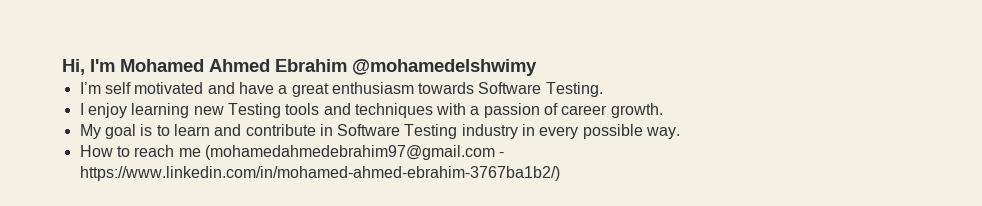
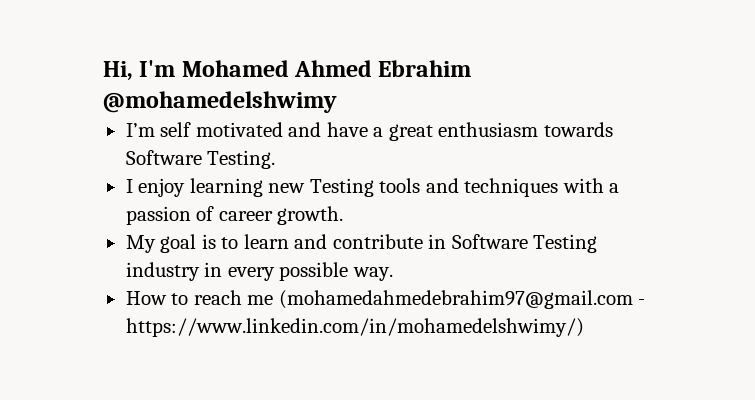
[79,166,560,181] https://www.linkedin.com/in/mohamed-ahmed-ebrahim-3767ba1b2/) -> [125,318,584,337] https://www.linkedin.com/in/mohamedelshwimy/)

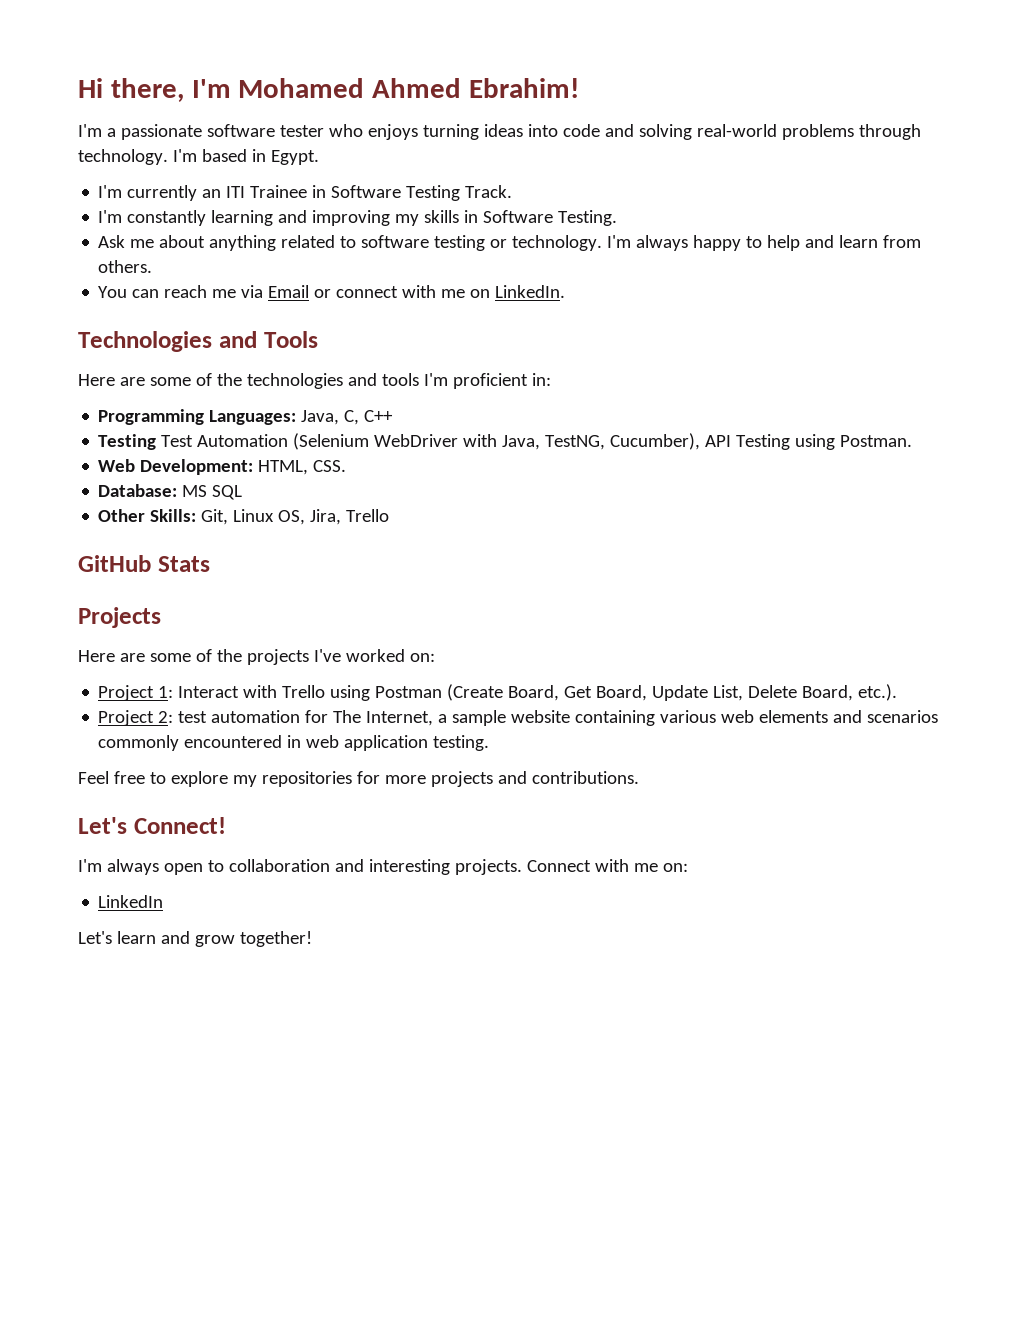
[103,61,133,81] Hi, -> [78,78,184,102] Hi there,
[378,60,472,77] [103,91,337,113] [125,122,613,141] [125,150,276,169] [125,178,620,197] [125,206,344,225] [125,234,598,253] [125,262,393,281] [125,290,646,309] [125,318,584,337] Ebrahim @mohamedelshwimy // I’m self motivated and have a great enthusiasm towards Software Testing. // I enjoy learning new Testing tools and techniques with a passion of career growth. // My goal is to learn and contribute in Software Testing industry in every possible way. // How to reach me (mohamedahmedebrahim97@gmail.com - https://www.linkedin.com/in/mohamedelshwimy/) -> [469,78,580,98] [78,124,921,140] [78,149,319,165] [98,185,513,201] [98,210,618,226] [98,235,922,251] [98,260,153,273] [98,285,566,298] [78,331,318,352] [78,373,551,389] [98,409,394,425] [98,433,913,450] [98,459,347,475] [98,484,243,500] [98,509,390,525] [78,555,210,572] [78,607,161,628] [78,649,435,665] [98,684,898,701] [98,710,939,726] [98,735,490,751] [78,771,639,787] [78,817,226,834] [78,859,688,875] [98,895,164,908] [78,931,312,947] Ebrahim! // I'm a passionate software tester who enjoys turning ideas into code and solving real-world problems through technology. I'm based in Egypt. // I'm currently an ITI Trainee in Software Testing Track. // I'm constantly learning and improving my skills in Software Testing. // Ask me about anything related to software testing or technology. I'm always happy to help and learn from others. // You can reach me via Email or connect with me on LinkedIn. // Technologies and Tools // Here are some of the technologies and tools I'm proficient in: // Programming Languages: Java, C, C++ // Testing Test Automation (Selenium WebDriver with Java, TestNG, Cucumber), API Testing using Postman. // Web Development: HTML, CSS. // Database: MS SQL // Other Skills: Git, Linux OS, Jira, Trello // GitHub Stats // Projects // Here are some of the projects I've worked on: // Project 1: Interact with Trello using Postman (Create Board, Get Board, Update List, Delete Board, etc.). // Project 2: test automation for The Internet, a sample website containing various web elements and scenarios commonly encountered in web application testing. // Feel free to explore my repositories for more projects and contributions. // Let's Connect! // I'm always open to collaboration and interesting projects. Connect with me on: // LinkedIn // Let's learn and grow together!

